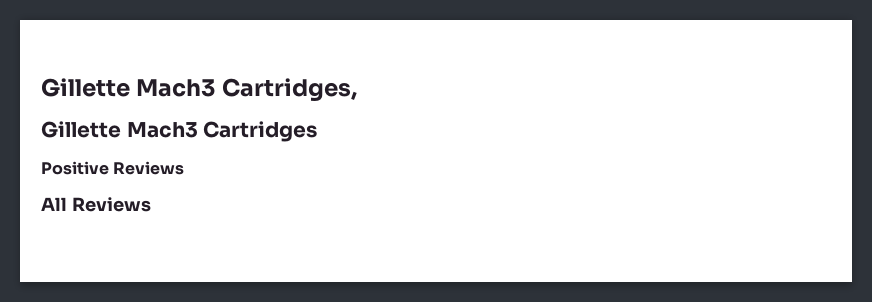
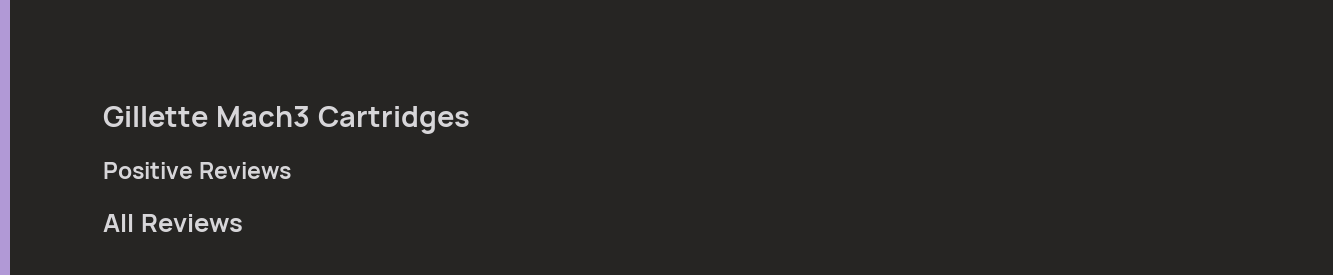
[41,78,358,102] [41,121,198,138] Gillette Mach3 Cartridges, // Gillette Mach3 -> [103,106,310,127] Gillette Mach3

